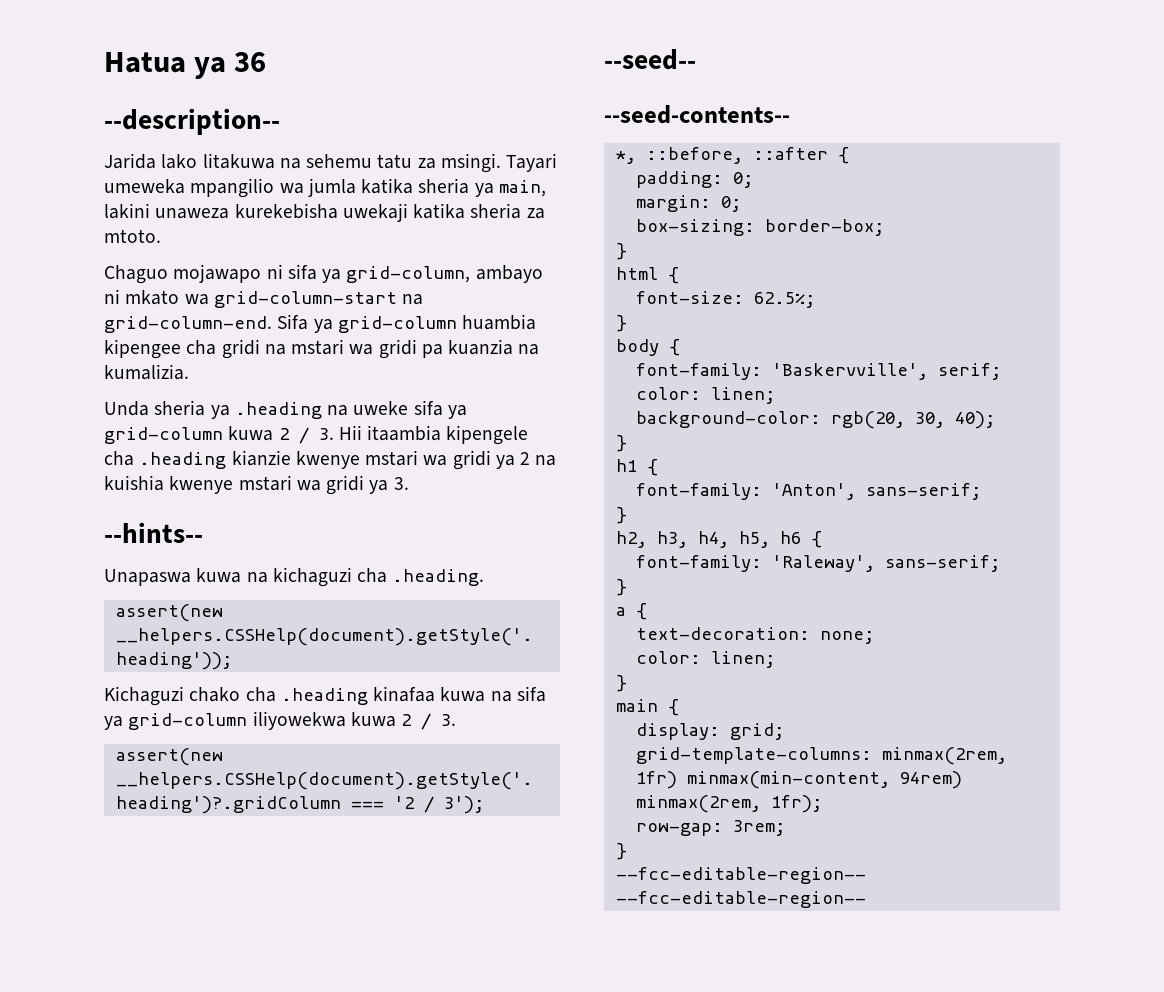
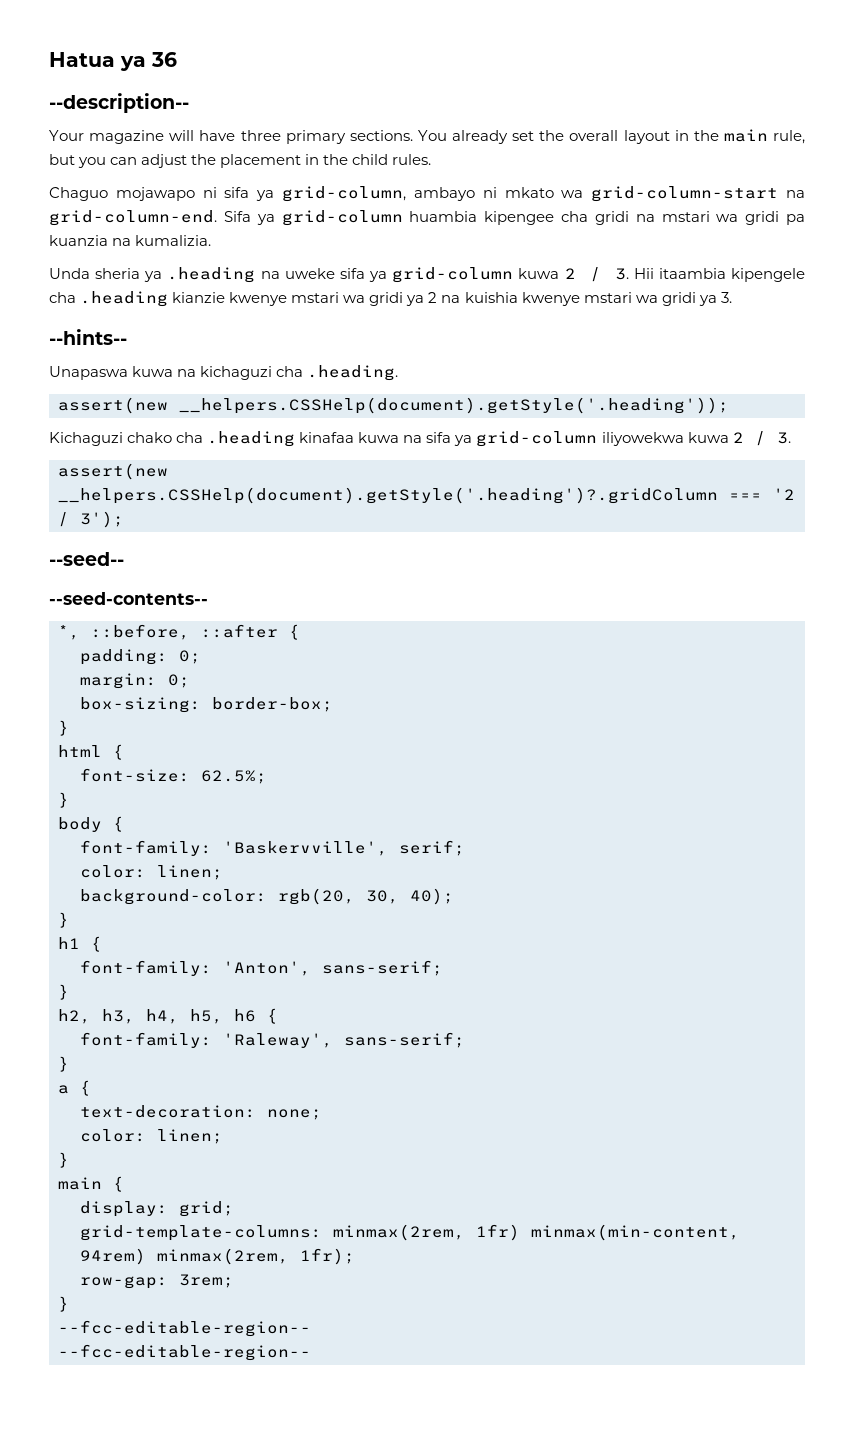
[104,153,558,173] [104,178,546,198] [104,203,545,222] [104,229,161,243] Jarida lako litakuwa na sehemu tatu za msingi. Tayari umeweka mpangilio wa jumla katika sheria ya main, lakini unaweza kurekebisha uwekaji katika sheria za mtoto. -> [49,129,805,144] [49,154,432,168] Your magazine will have three primary sections. You already set the overall layout in the main rule, but you can adjust the placement in the child rules.

